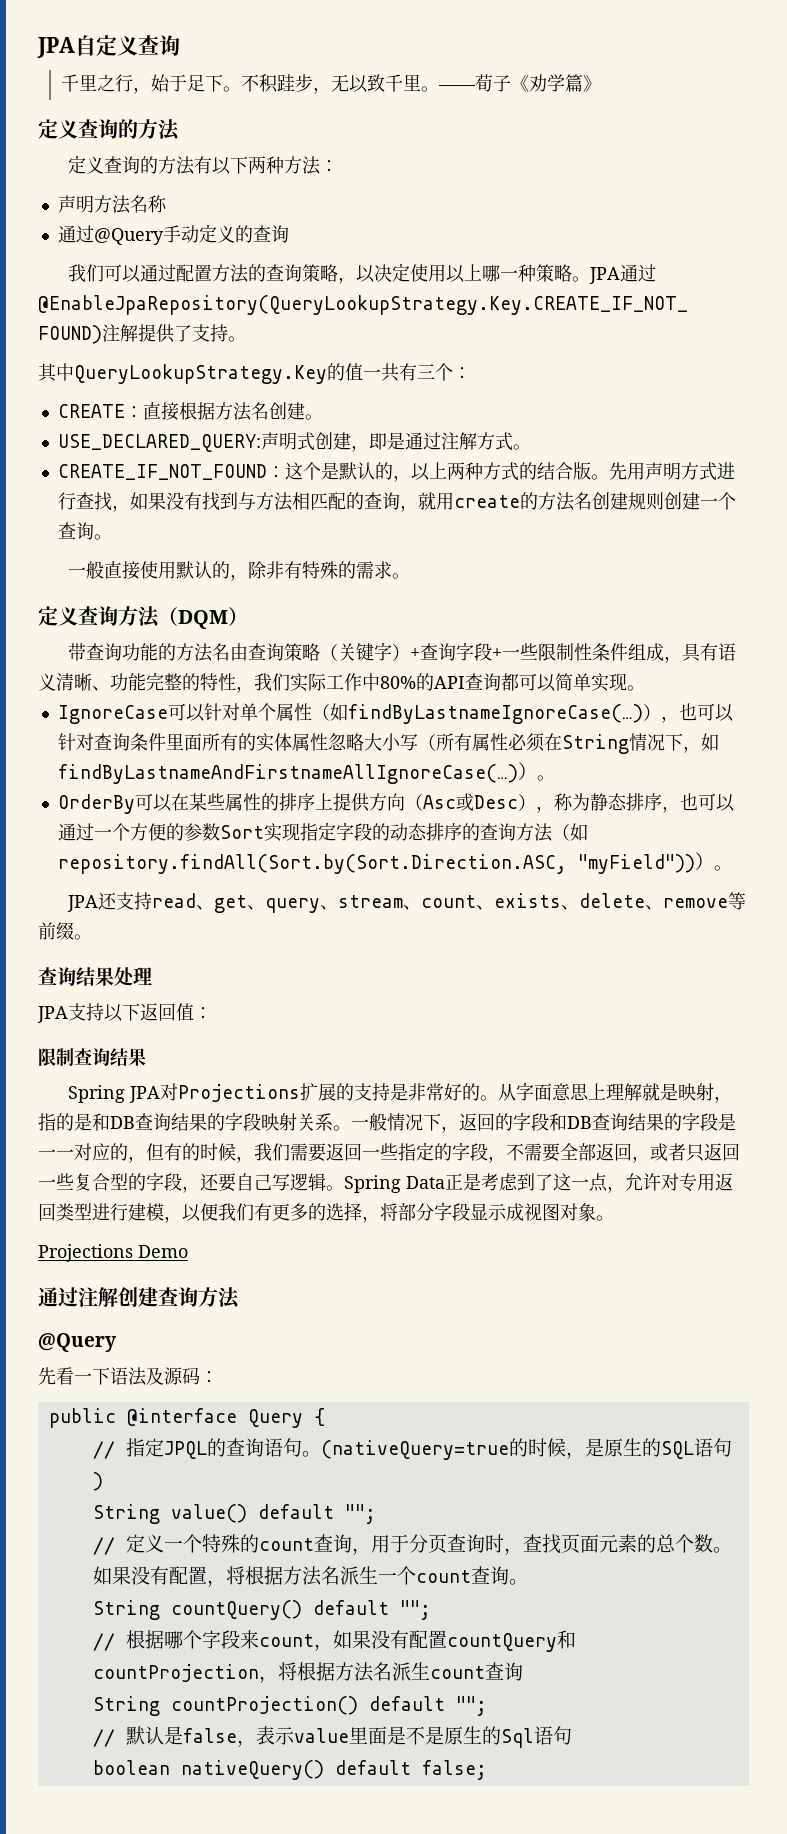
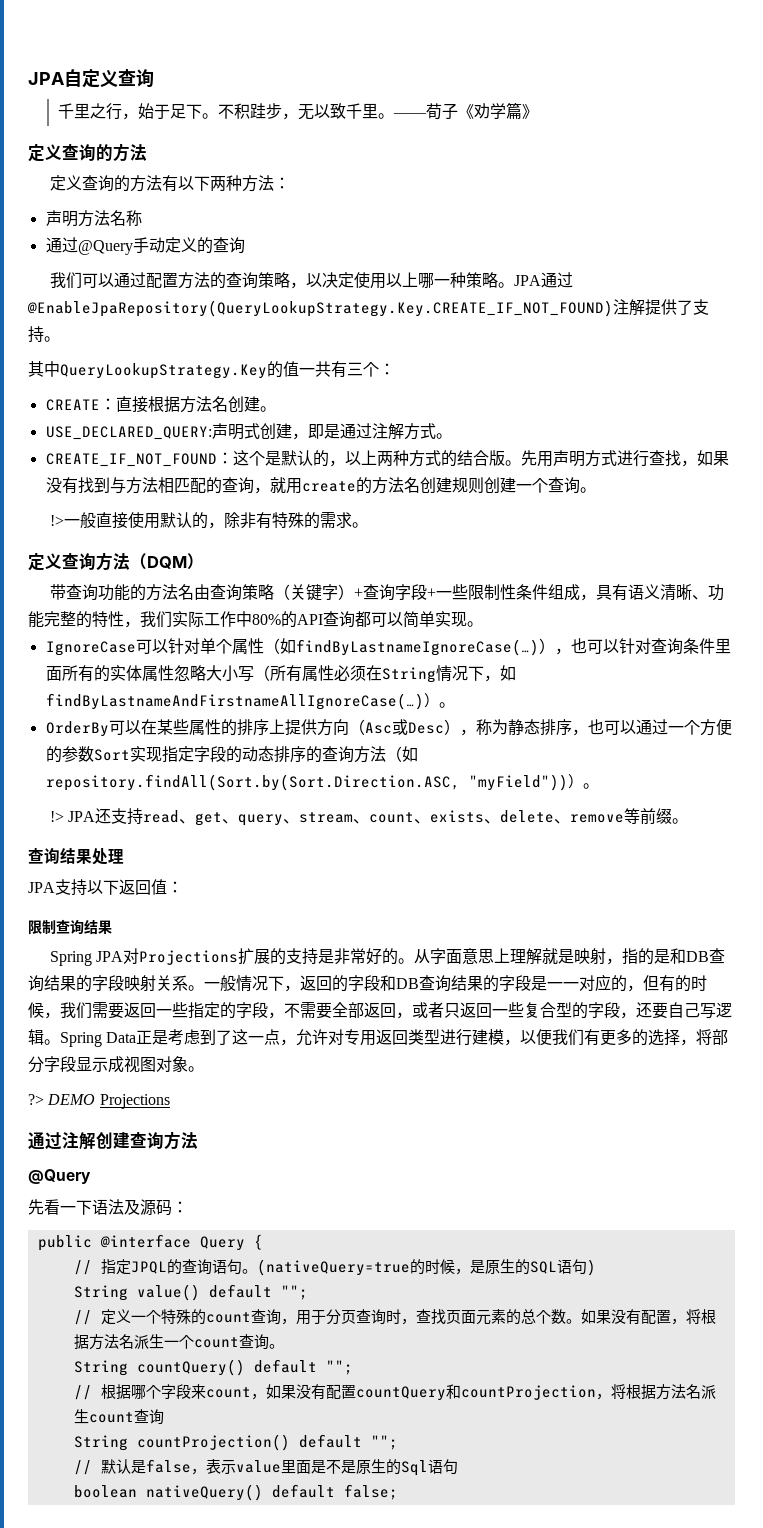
(112, 537) none -> [49,515,64,526] !>
(732, 868) none -> [49,811,64,822] !>
[38,1244,188,1262] Projections Demo -> [28,1094,170,1109] ?> DEMO Projections

